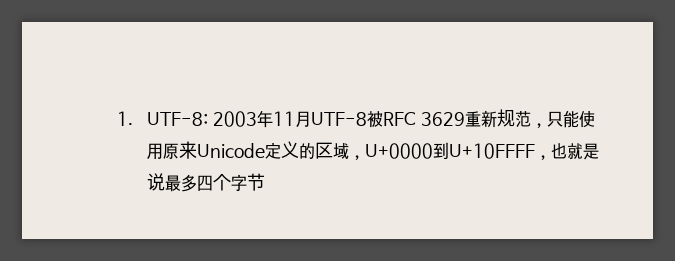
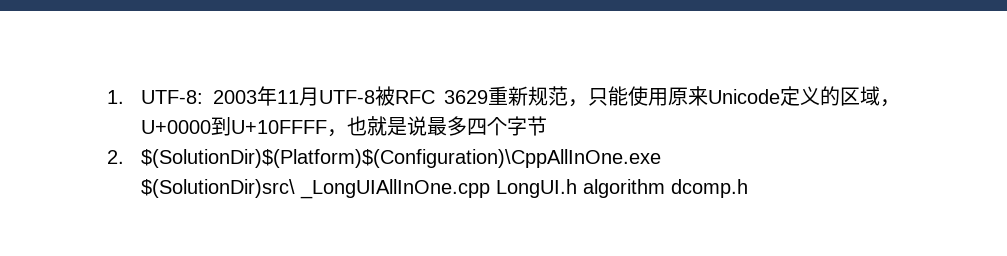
(266, 182) none -> [107,149,662,168] [141,179,749,199] // 2. $(SolutionDir)$(Platform)$(Configuration)\CppAllInOne.exe // $(SolutionDir)src\ _LongUIAllInOne.cpp LongUI.h algorithm dcomp.h

